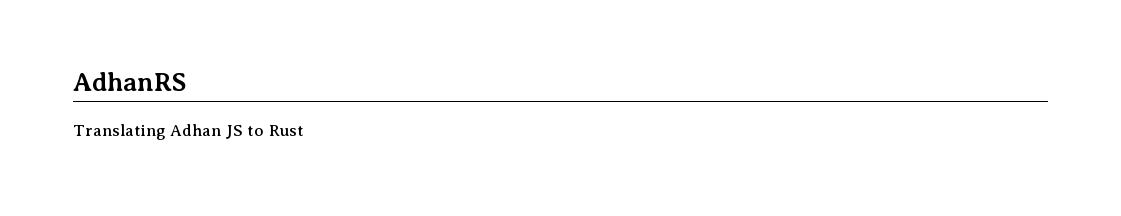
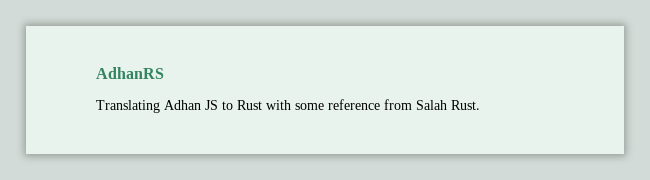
(304, 130) none -> [266,99,480,110] with some reference from Salah Rust.

